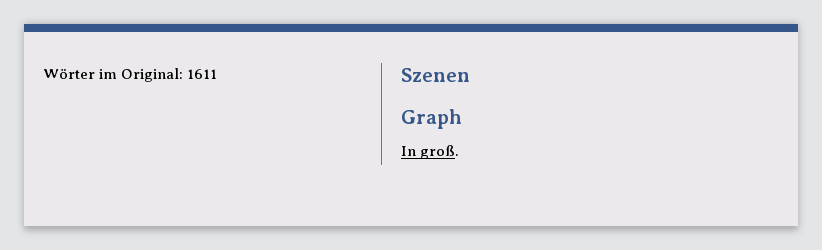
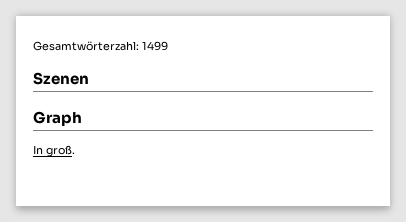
[43,68,218,82] Wörter im Original: 1611 -> [33,41,168,51] Gesamtwörterzahl: 1499

